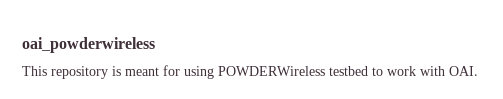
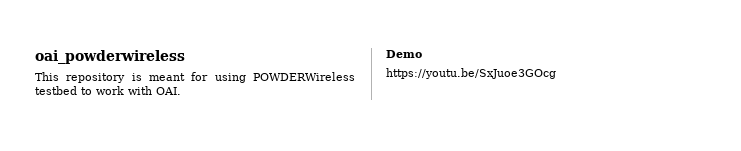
(478, 71) none -> [386,50,422,58] [386,68,556,79] // Demo // https://youtu.be/SxJuoe3GOcg

